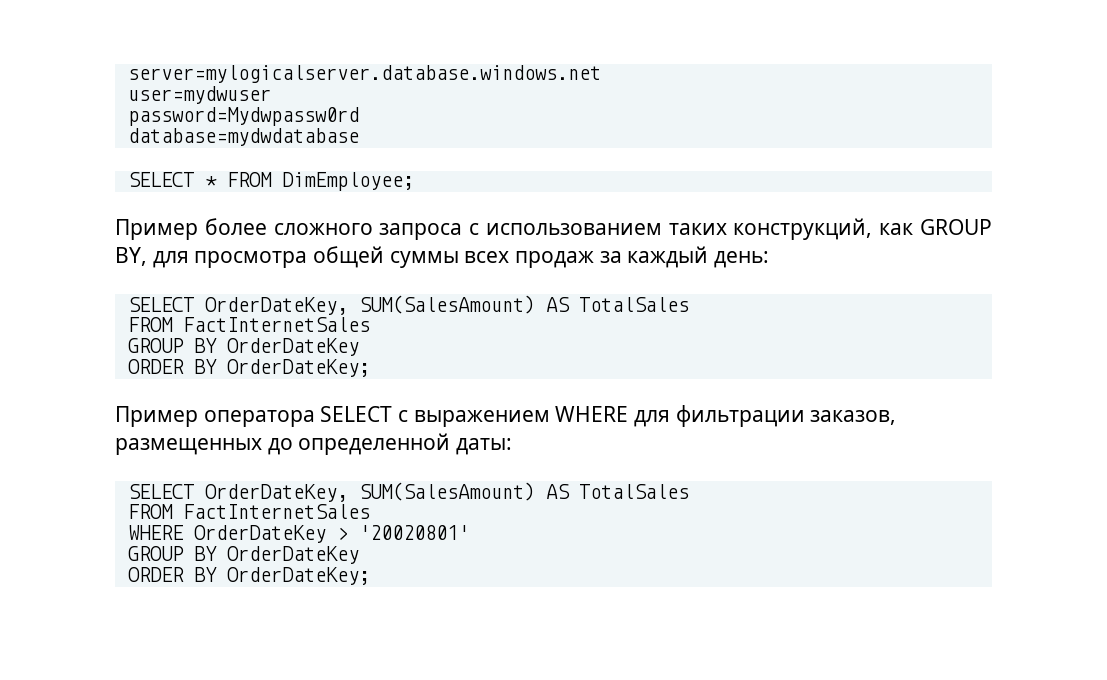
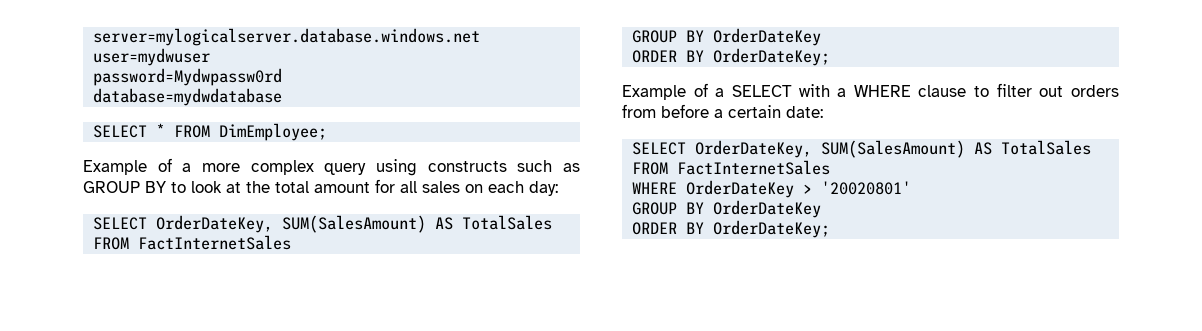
[115,218,993,240] [115,246,770,268] Пример более сложного запроса с использованием таких конструкций, как GROUP BY, для просмотра общей суммы всех продаж за каждый день: -> [83,158,580,176] [83,179,558,196] Example of a more complex query using constructs such as GROUP BY to look at the total amount for all sales on each day:
[115,405,897,427] [115,433,513,455] Пример оператора SELECT с выражением WHERE для фильтрации заказов, размещенных до определенной даты: -> [622,83,1119,100] [622,104,823,118] Example of a SELECT with a WHERE clause to filter out orders from before a certain date:

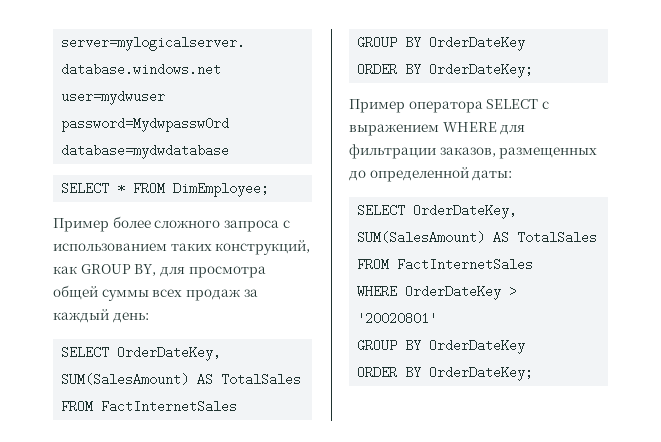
[83,158,580,176] [83,179,558,196] Example of a more complex query using constructs such as GROUP BY to look at the total amount for all sales on each day: -> [53,216,290,232] [53,240,311,255] [53,264,266,278] [53,285,258,301] [53,309,149,323] Пример более сложного запроса с использованием таких конструкций, как GROUP BY, для просмотра общей суммы всех продаж за каждый день:
[622,83,1119,100] [622,104,823,118] Example of a SELECT with a WHERE clause to filter out orders from before a certain date: -> [349,99,549,113] [349,122,526,136] [349,144,598,159] [349,167,513,182] Пример оператора SELECT с выражением WHERE для фильтрации заказов, размещенных до определенной даты:

